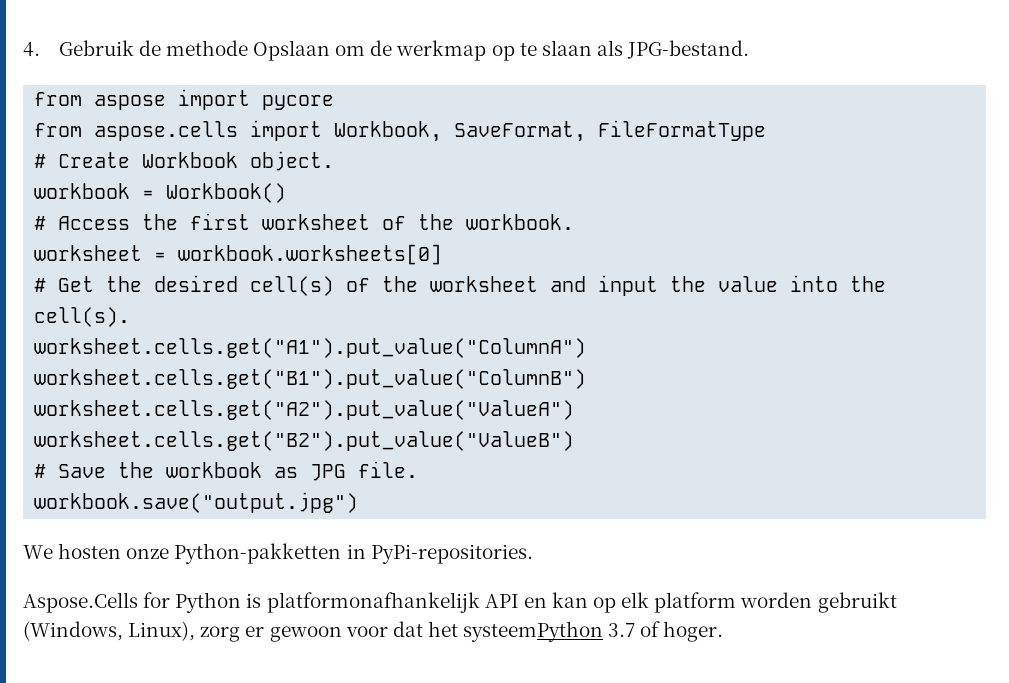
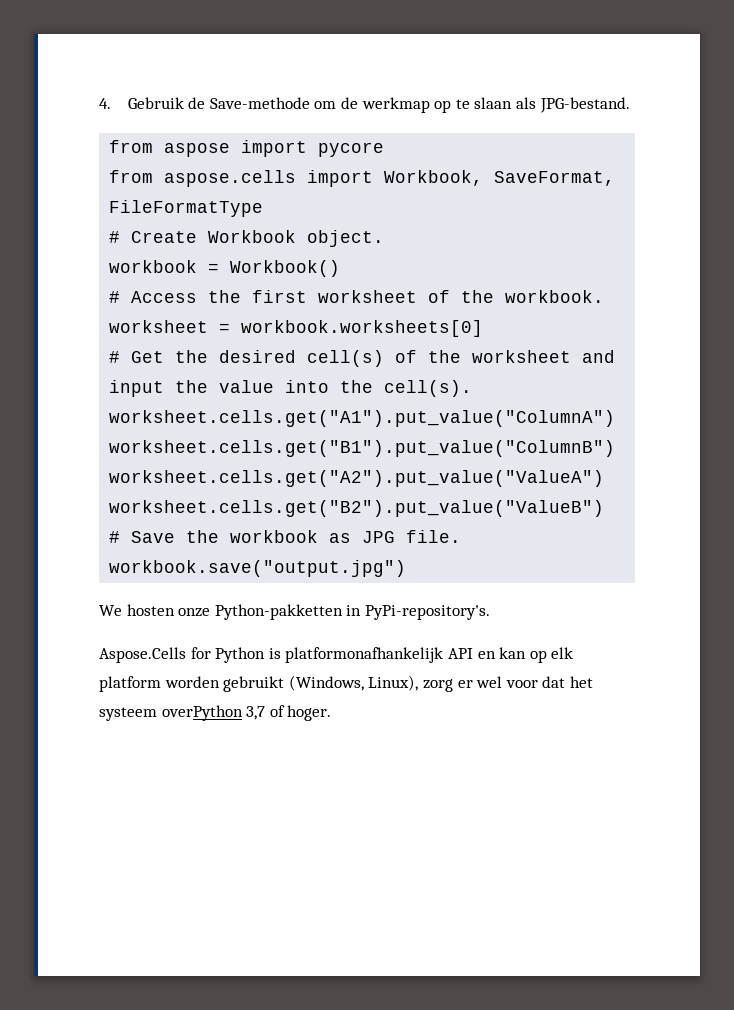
[165,40,331,61] methode Opslaan -> [209,97,310,109] Save-methode
[370,544,533,564] PyPi-repositories. -> [364,605,490,620] PyPi-repository's.
[269,626,342,642] gewoon -> [476,676,503,688] wel
[463,621,636,642] systeemPython 3.7 -> [99,705,266,721] systeem overPython 3,7

